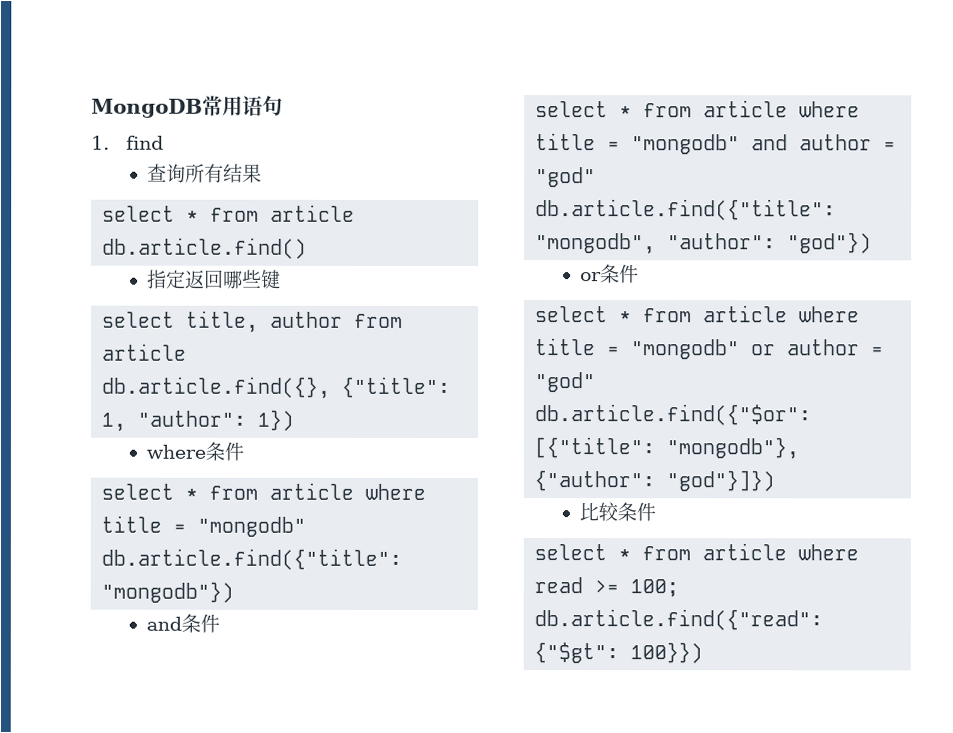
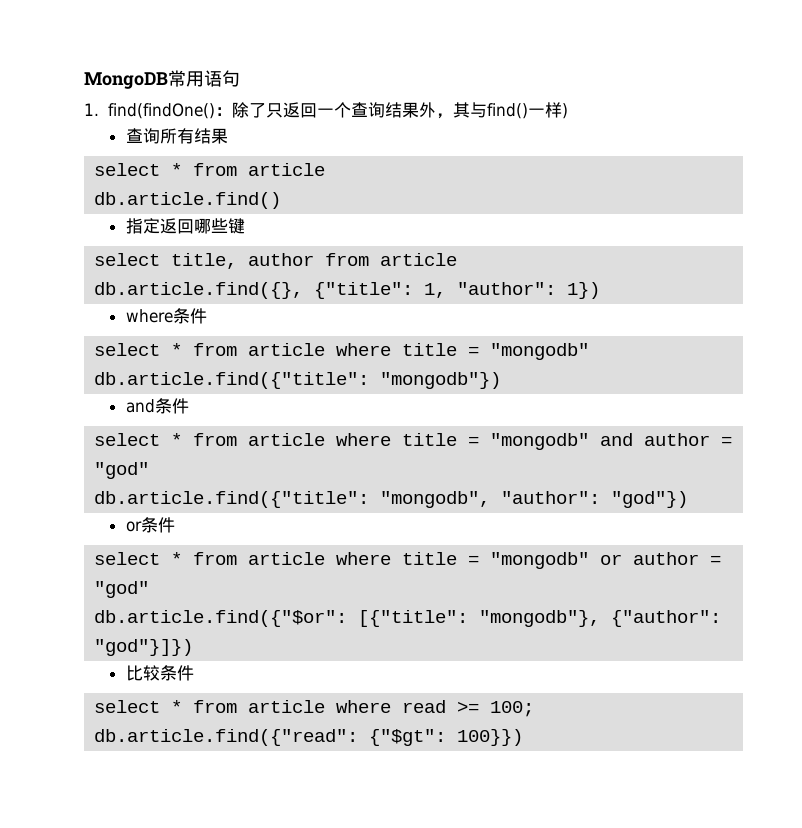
[126,135,165,150] find -> [107,102,568,119] find(findOne()：除了只返回一个查询结果外，其与find()一样)

